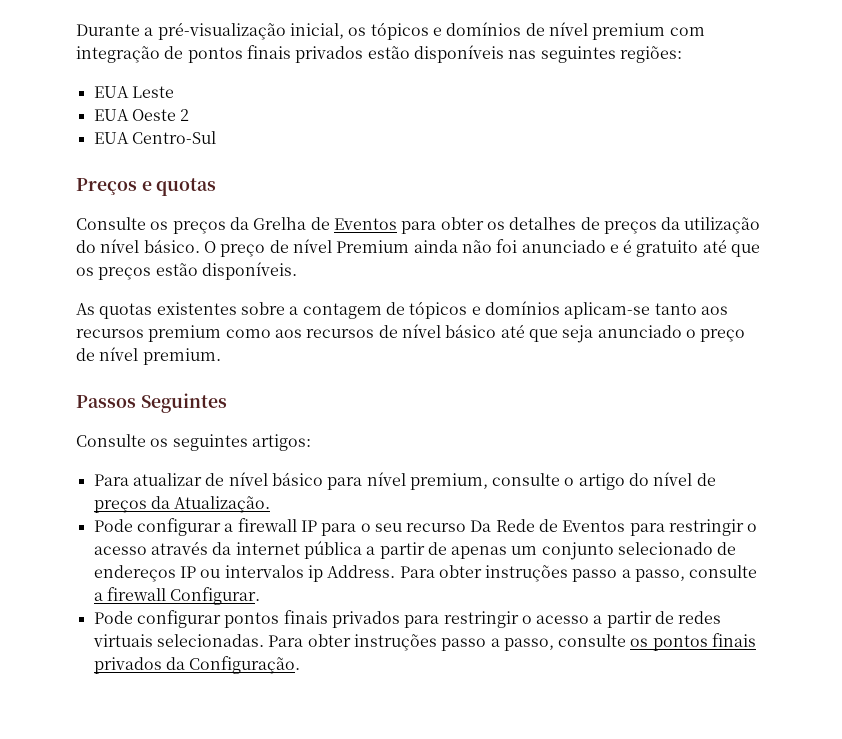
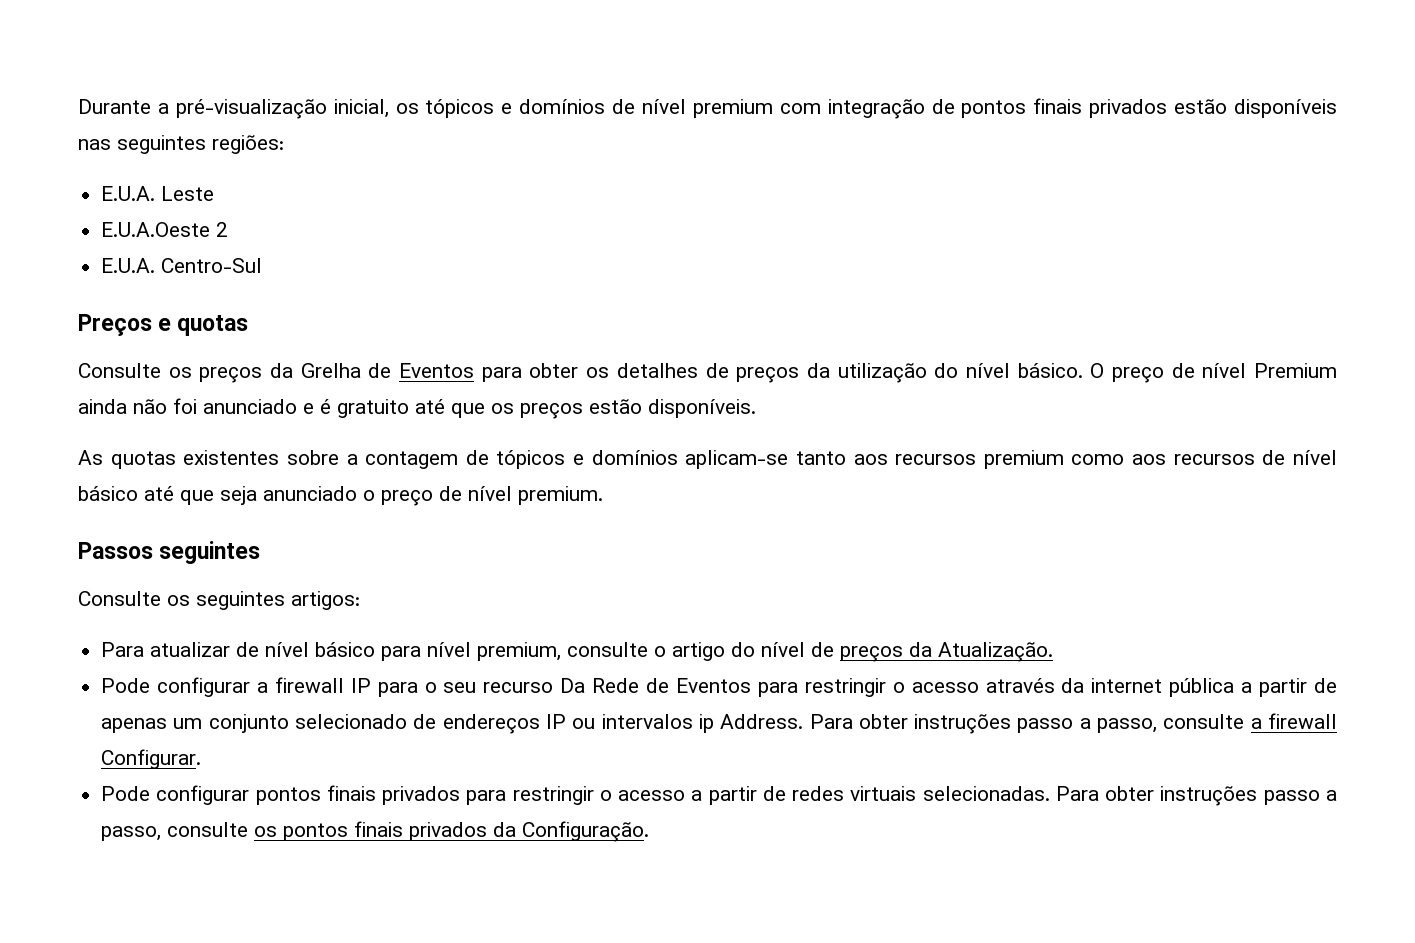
[93,86,129,98] EUA -> [101,186,156,201] E.U.A.
[93,109,176,121] EUA Oeste -> [101,222,211,237] E.U.A.Oeste
[93,132,129,144] EUA -> [101,258,156,273] E.U.A.
[140,393,227,413] Seguintes -> [159,541,261,564] seguintes

